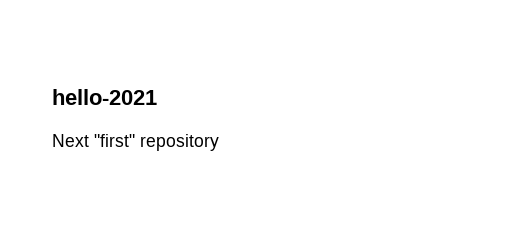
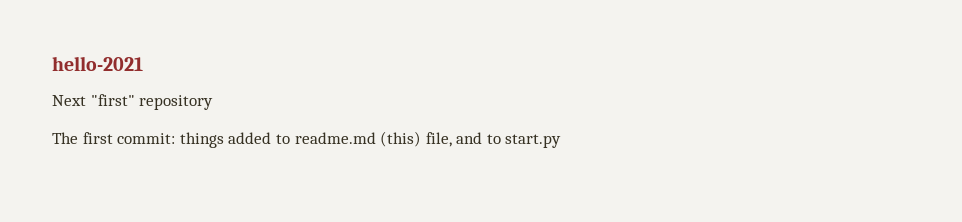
(219, 142) none -> [52,131,562,148] // The first commit: things added to readme.md (this) file, and to start.py

